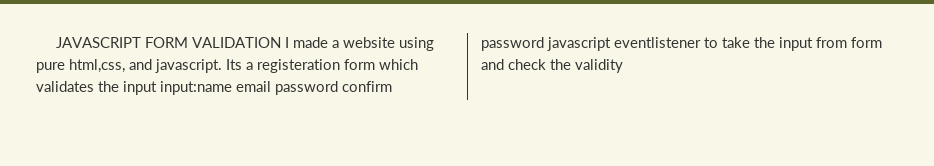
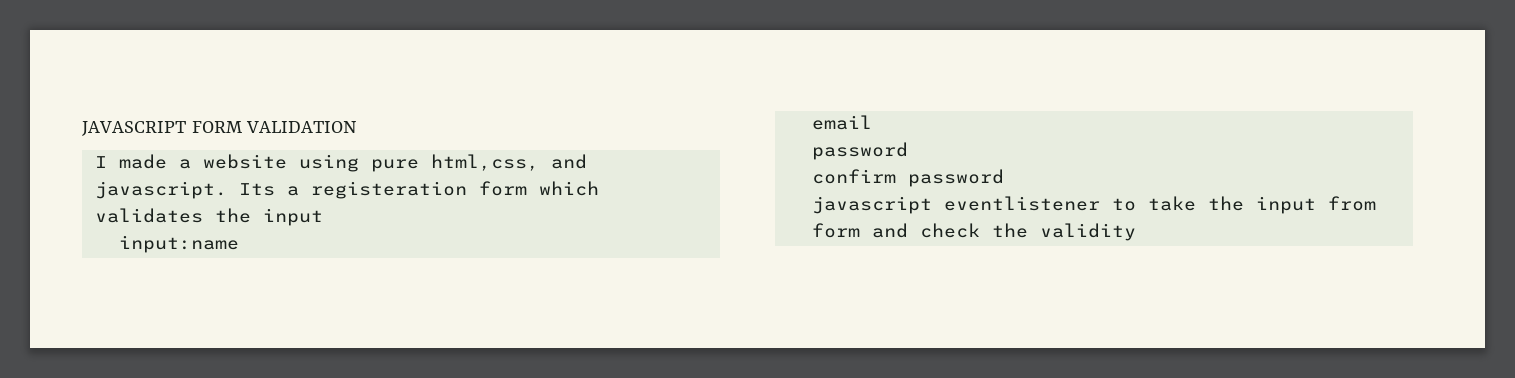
(282, 42) none -> (358, 127) //
(157, 88) none -> (323, 217) //
(232, 88) none -> (239, 244) //
[275,81,338,95] password -> [811,142,908,160] // password //
(544, 44) none -> (1004, 178) //

